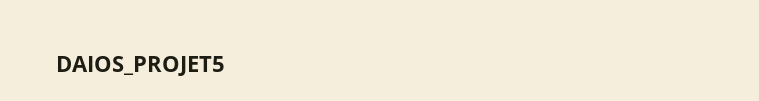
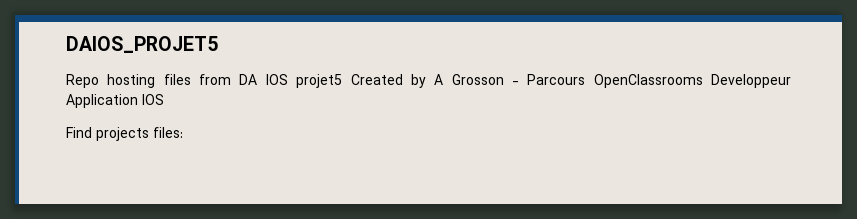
(225, 66) none -> [66,74,791,88] [66,94,164,108] [66,127,183,141] // Repo hosting files from DA IOS projet5 Created by A Grosson - Parcours OpenClassrooms Developpeur Application IOS // Find projects files:

